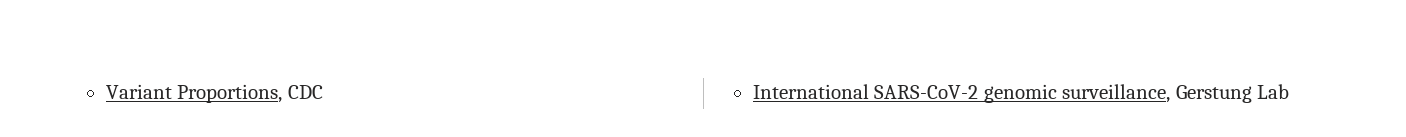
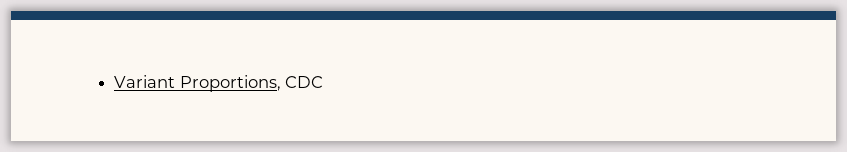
[752,84,1290,103] // International SARS-CoV-2 genomic surveillance, Gerstung Lab -> (324, 82) none

